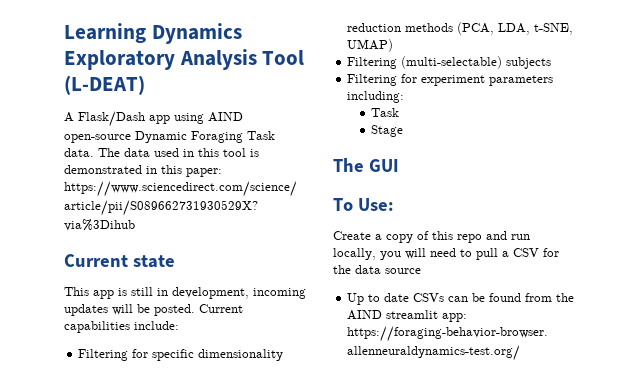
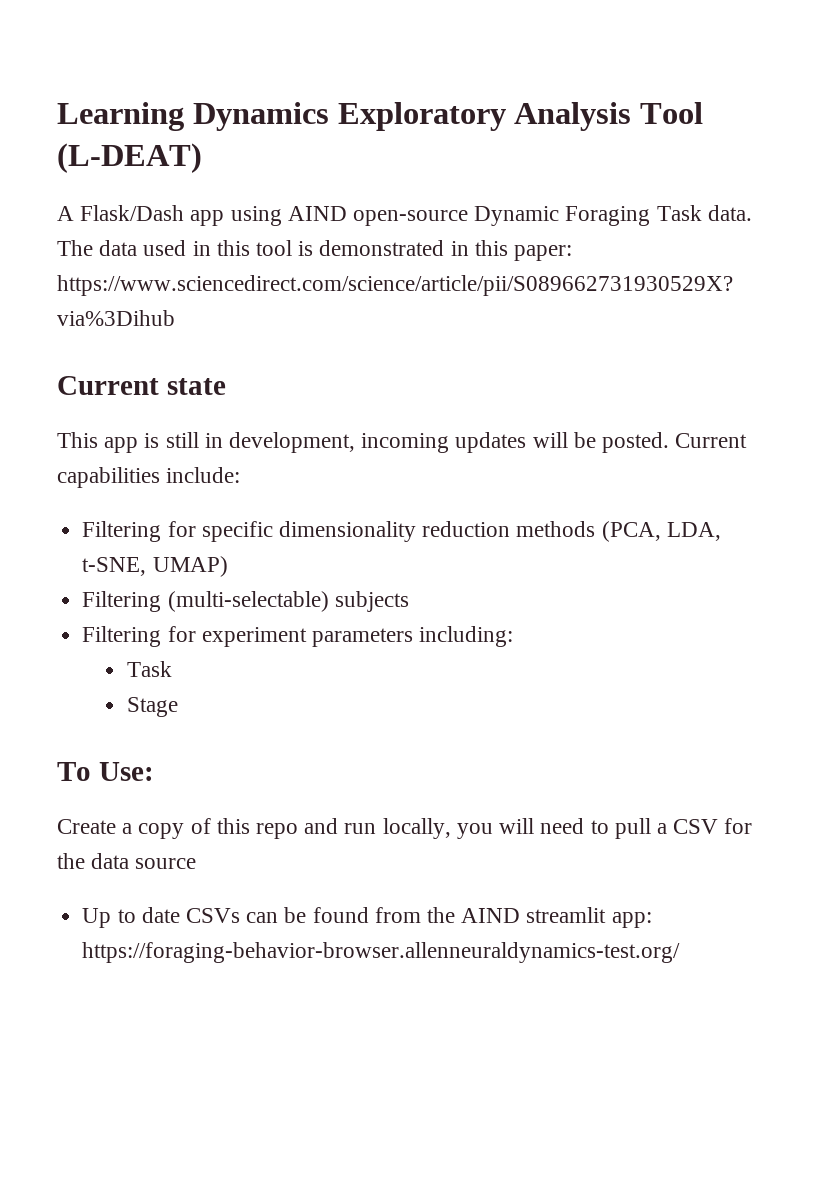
[333,158,399,172] // The GUI -> (179, 707) none

